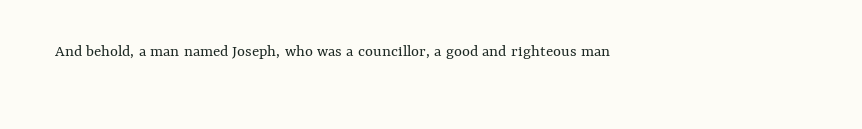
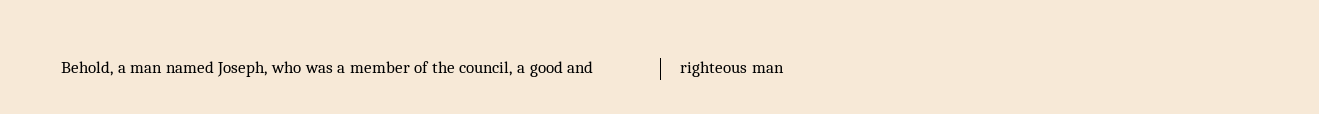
[54,45,135,59] And behold, -> [61,61,113,76] Behold,
[357,45,430,59] councillor, -> [349,61,513,76] member of the council,

